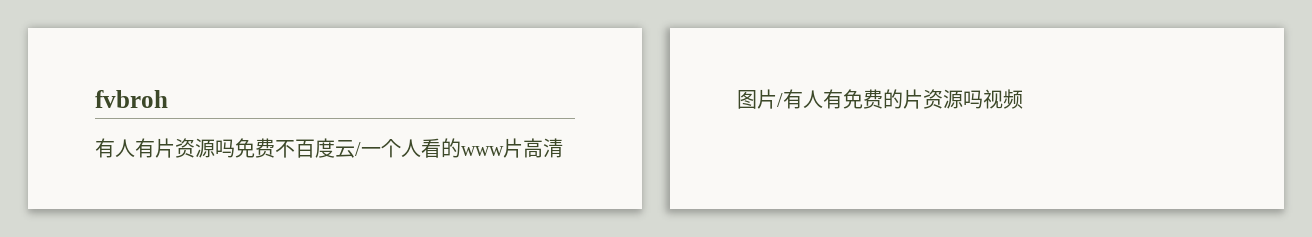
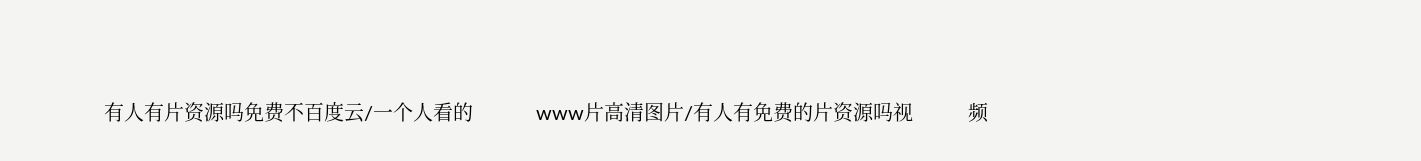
[95,90,168,108] fvbroh // -> (104, 112) none

